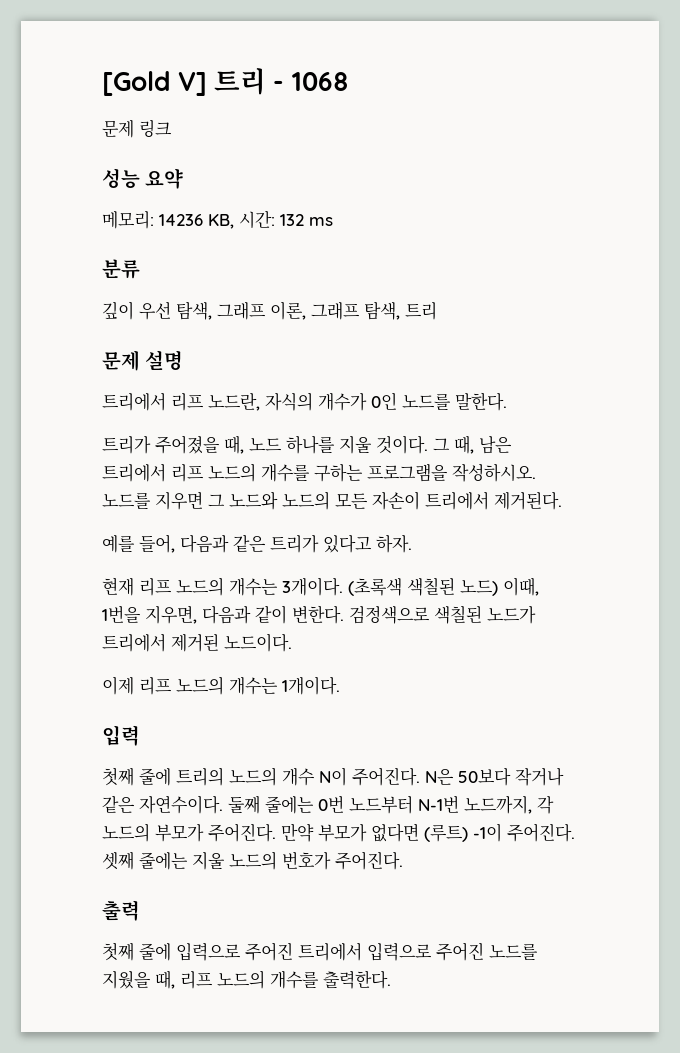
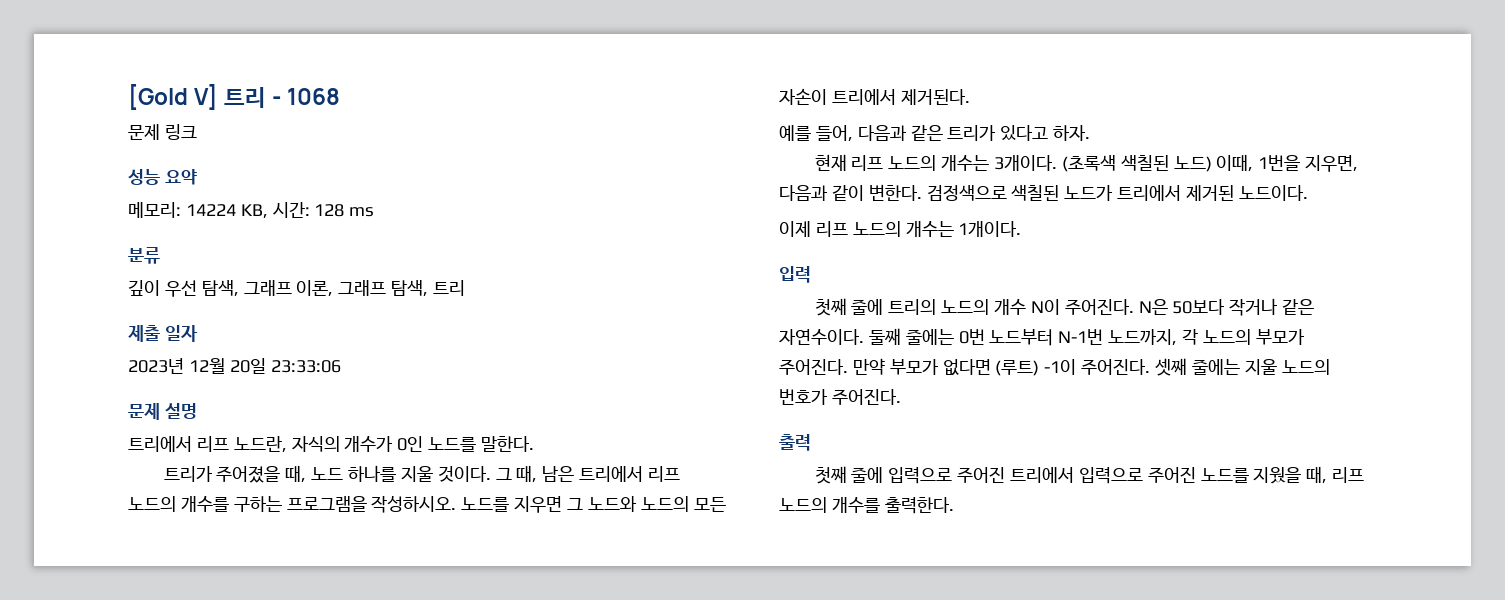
[159,214,203,226] 14236 -> [185,204,236,216] 14224
[280,214,304,226] 132 -> [314,204,345,217] 128
(437, 311) none -> [128,325,198,342] [128,358,341,374] // 제출 일자 // 2023년 12월 20일 23:33:06

